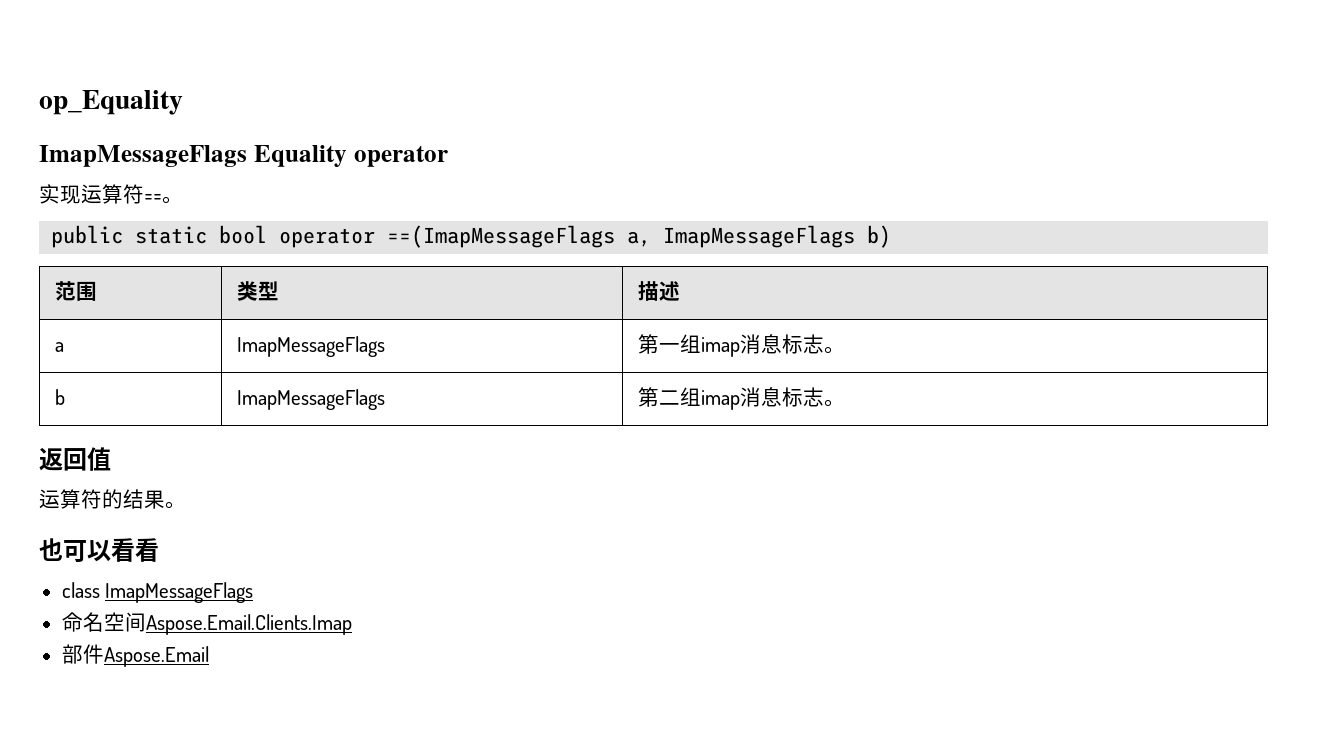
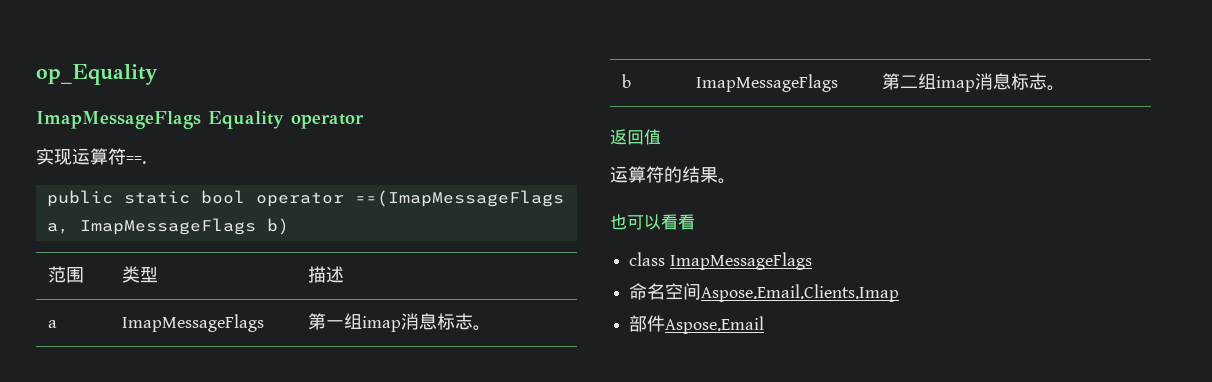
[144,194,183,204] ==。 -> [126,156,146,164] ==.

